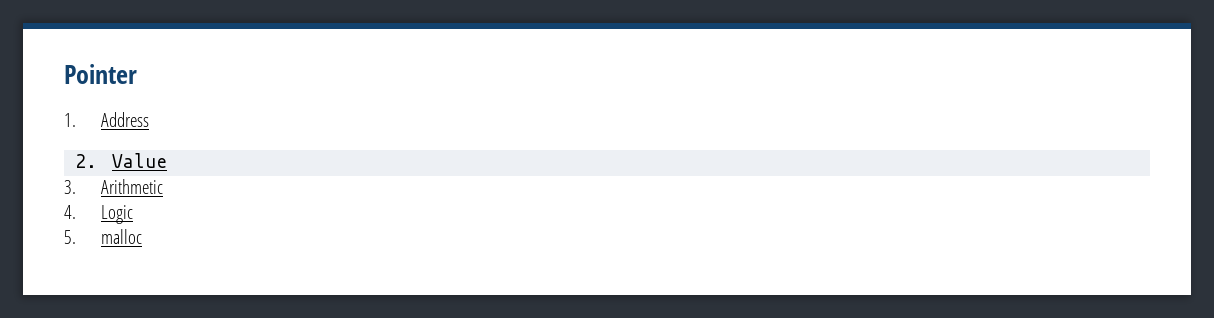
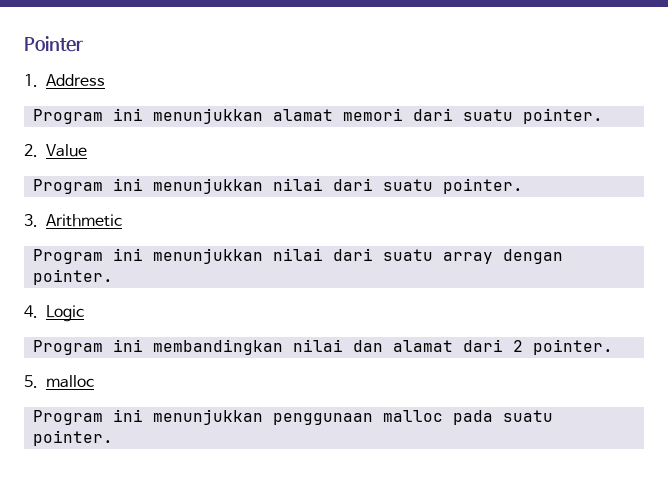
[75,153,167,168] [64,179,163,194] [64,205,133,224] [64,229,142,244] 2. Value // 3. Arithmetic // 4. Logic // 5. malloc -> [33,108,604,124] [24,144,87,157] [33,178,524,194] [24,214,122,227] [33,248,564,264] [33,269,114,285] [24,305,84,322] [33,339,614,355] [24,375,94,388] [33,409,554,425] [33,430,114,446] Program ini menunjukkan alamat memori dari suatu pointer. // 2. Value // Program ini menunjukkan nilai dari suatu pointer. // 3. Arithmetic // Program ini menunjukkan nilai dari suatu array dengan pointer. // 4. Logic // Program ini membandingkan nilai dan alamat dari 2 pointer. // 5. malloc // Program ini menunjukkan penggunaan malloc pada suatu pointer.

